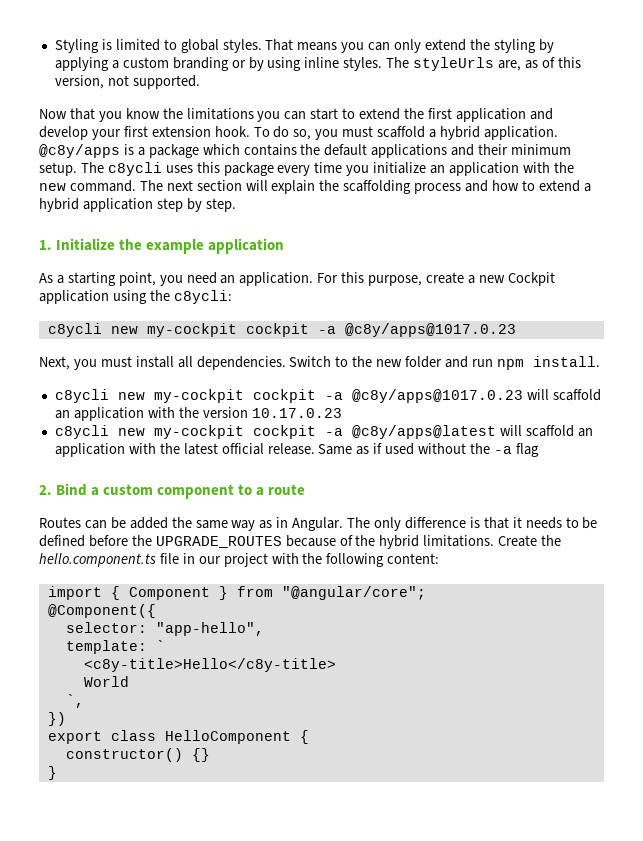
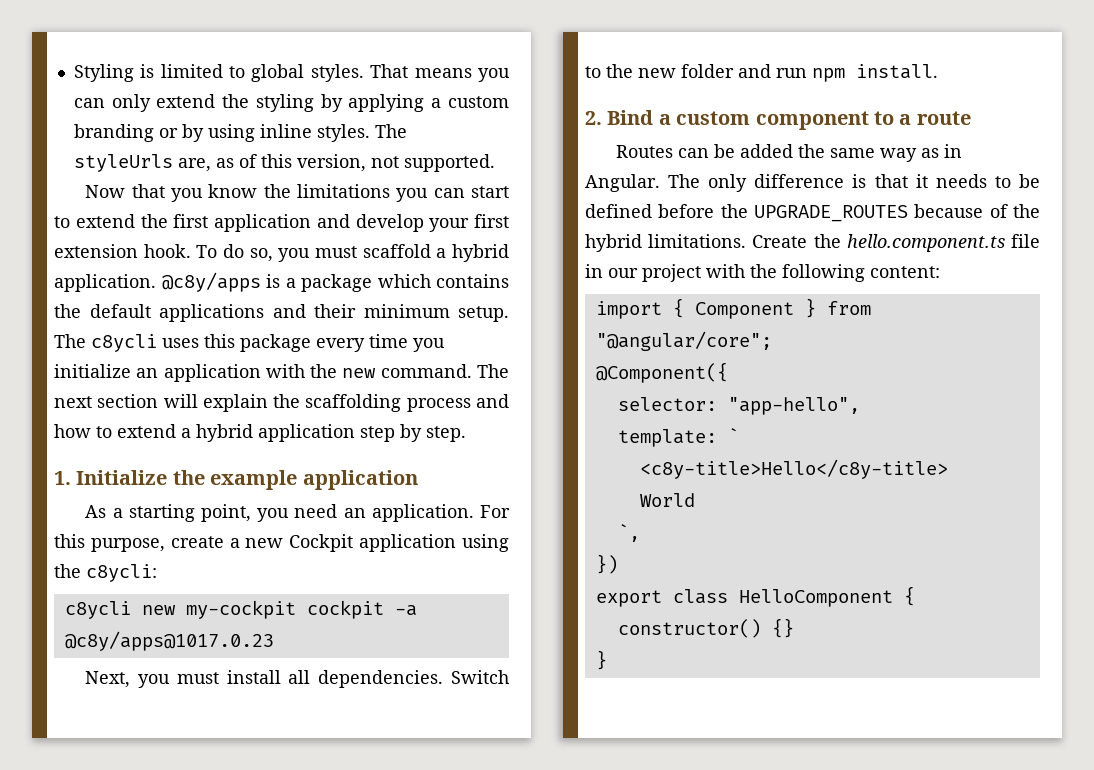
[54,389,601,403] [54,407,342,421] [54,425,593,439] [54,443,539,457] // c8ycli new my-cockpit cockpit -a @c8y/apps@1017.0.23 will scaffold an application with the version 10.17.0.23 // c8ycli new my-cockpit cockpit -a @c8y/apps@latest will scaffold an application with the latest official release. Same as if used without the -a flag -> (938, 71) none

